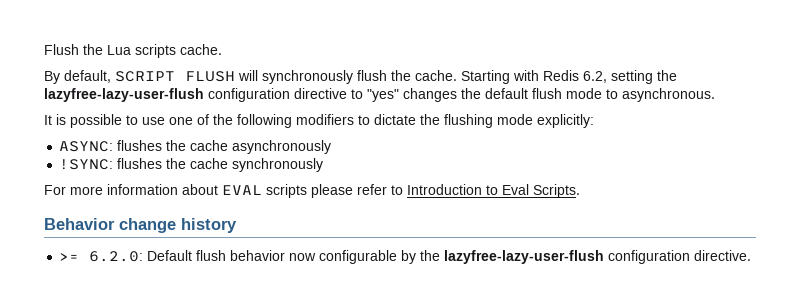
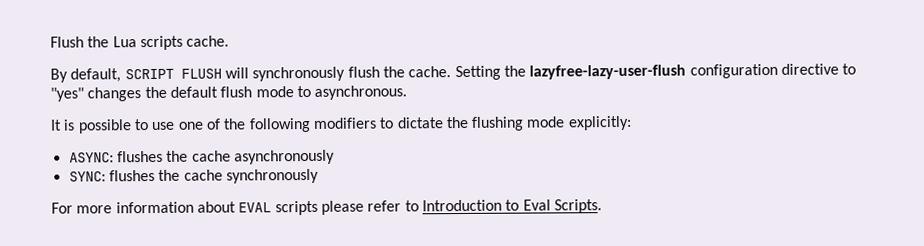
[461,70,653,84] Starting with Redis 6.2, setting -> [454,65,501,81] Setting
[59,159,114,170] !SYNC: -> [68,171,106,182] SYNC:
[44,218,237,233] [59,250,752,264] // Behavior change history // >= 6.2.0: Default flush behavior now configurable by the lazyfree-lazy-user-flush configuration directive. -> (602, 206) none

